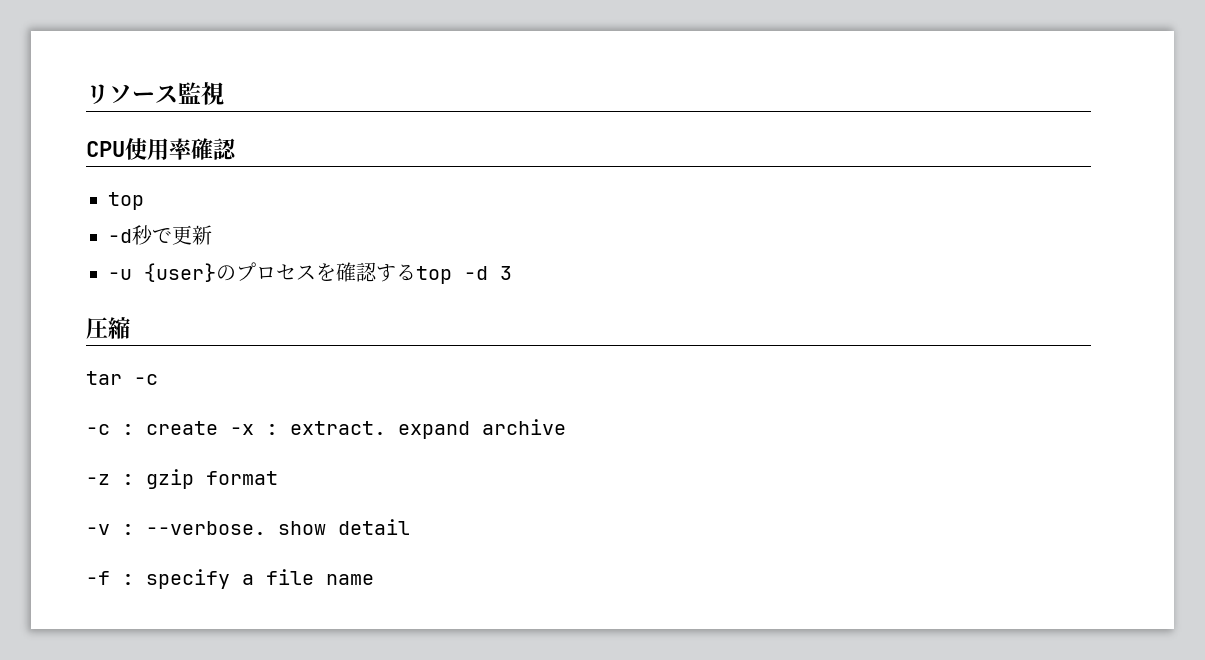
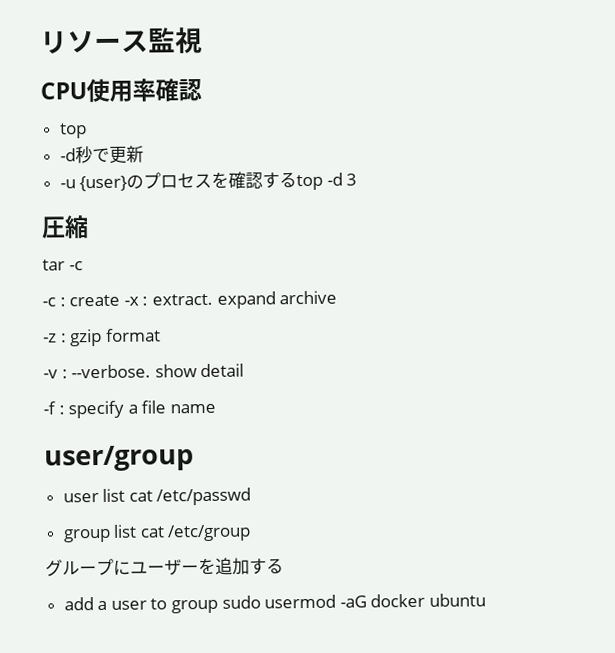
(374, 579) none -> [44,445,194,472] [62,487,252,506] [62,524,252,543] [45,557,284,577] [63,593,487,614] // user/group // user list cat /etc/passwd // group list cat /etc/group // グループにユーザーを追加する // add a user to group sudo usermod -aG docker ubuntu

